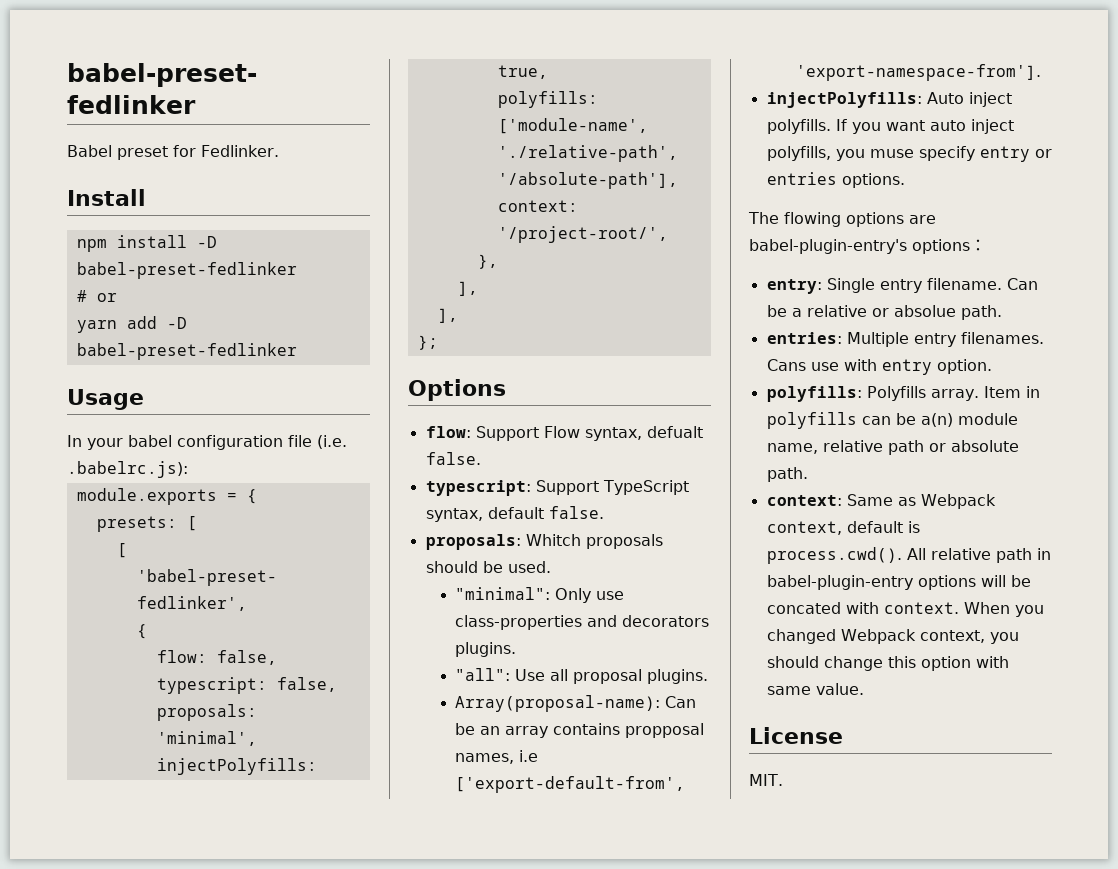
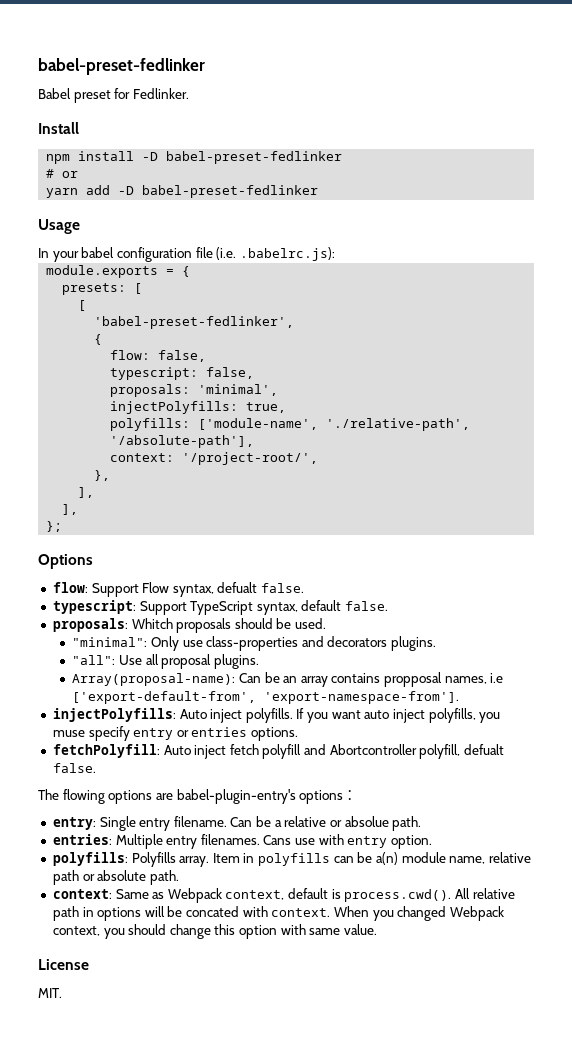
(905, 180) none -> [52,744,505,759] [52,763,96,773] // fetchPolyfill: Auto inject fetch polyfill and Abortcontroller polyfill, defualt false.
[766,575,913,590] babel-plugin-entry -> (94, 912) none

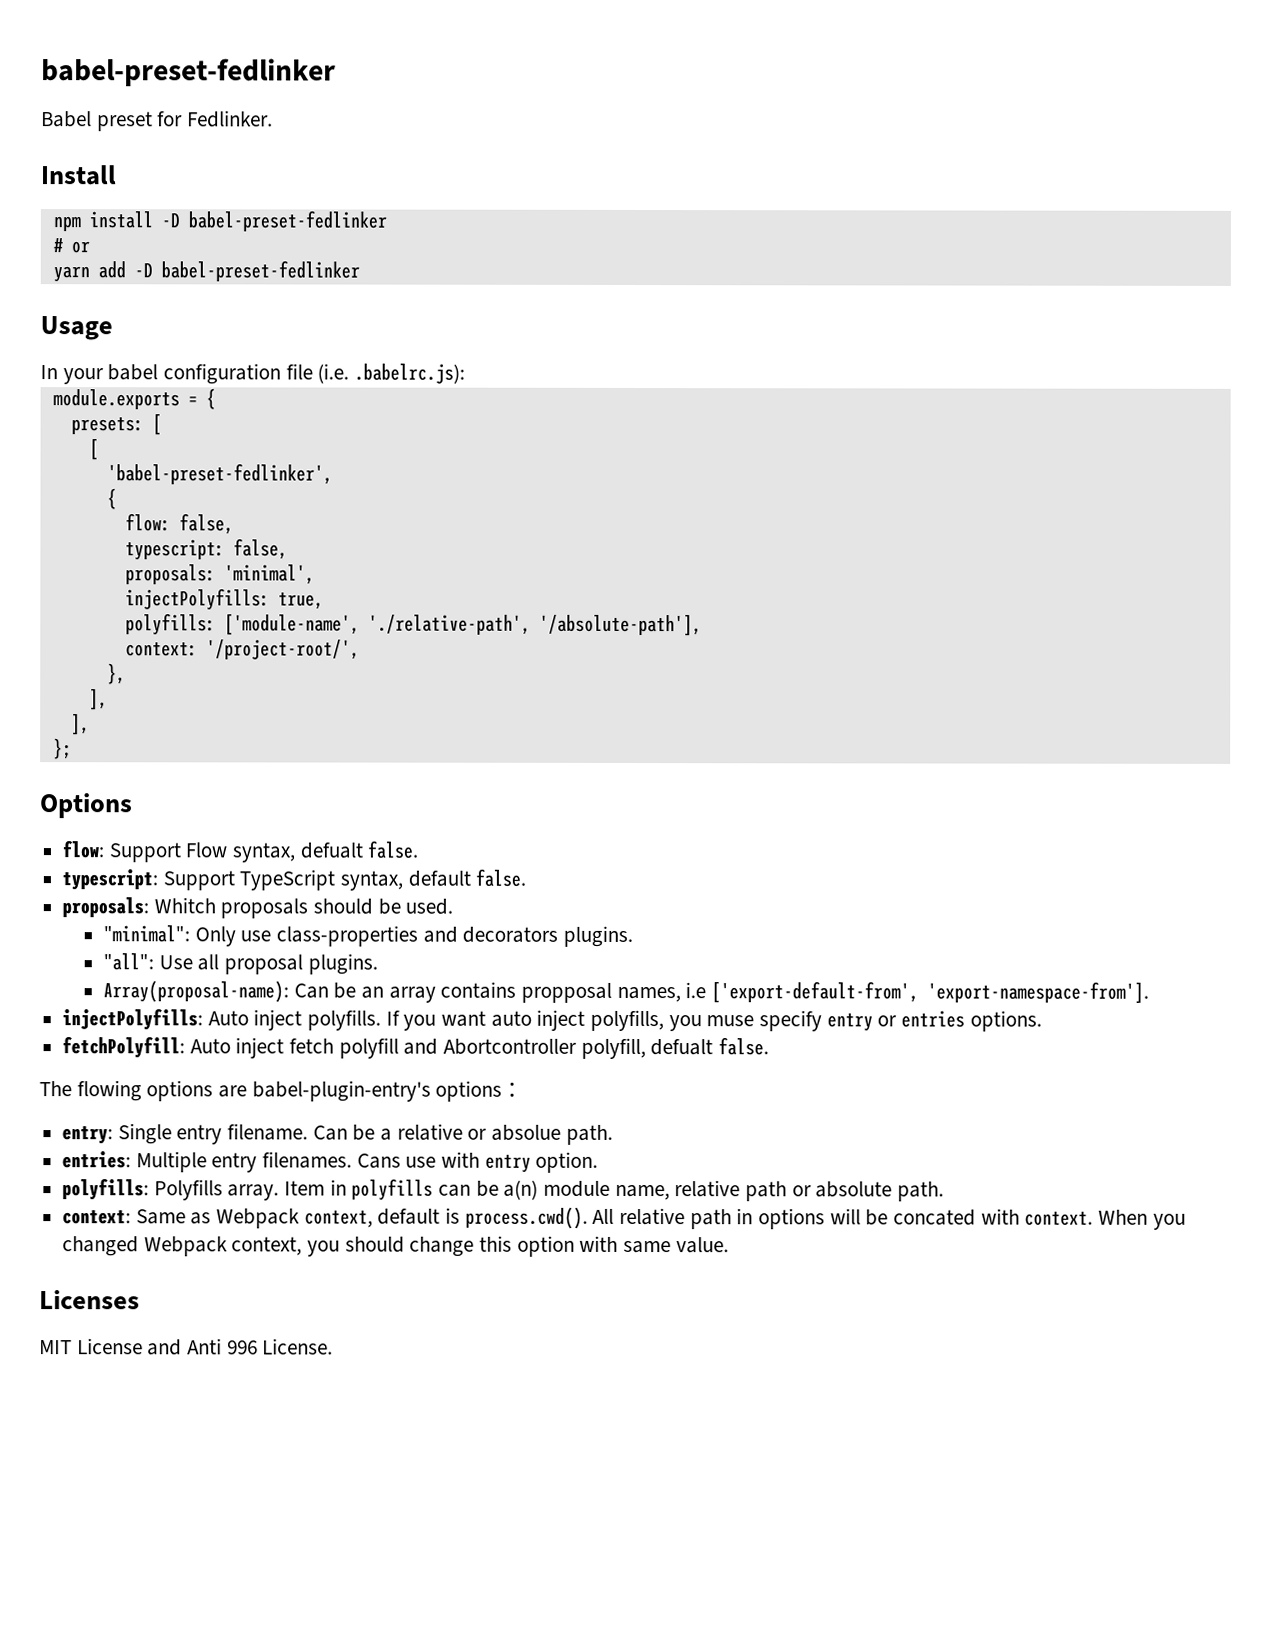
(378, 929) none -> [39,1290,140,1310] [39,1340,72,1355] Licenses // MIT
[38,988,62,998] // MIT. -> [147,1338,334,1356] and Anti 996 License.

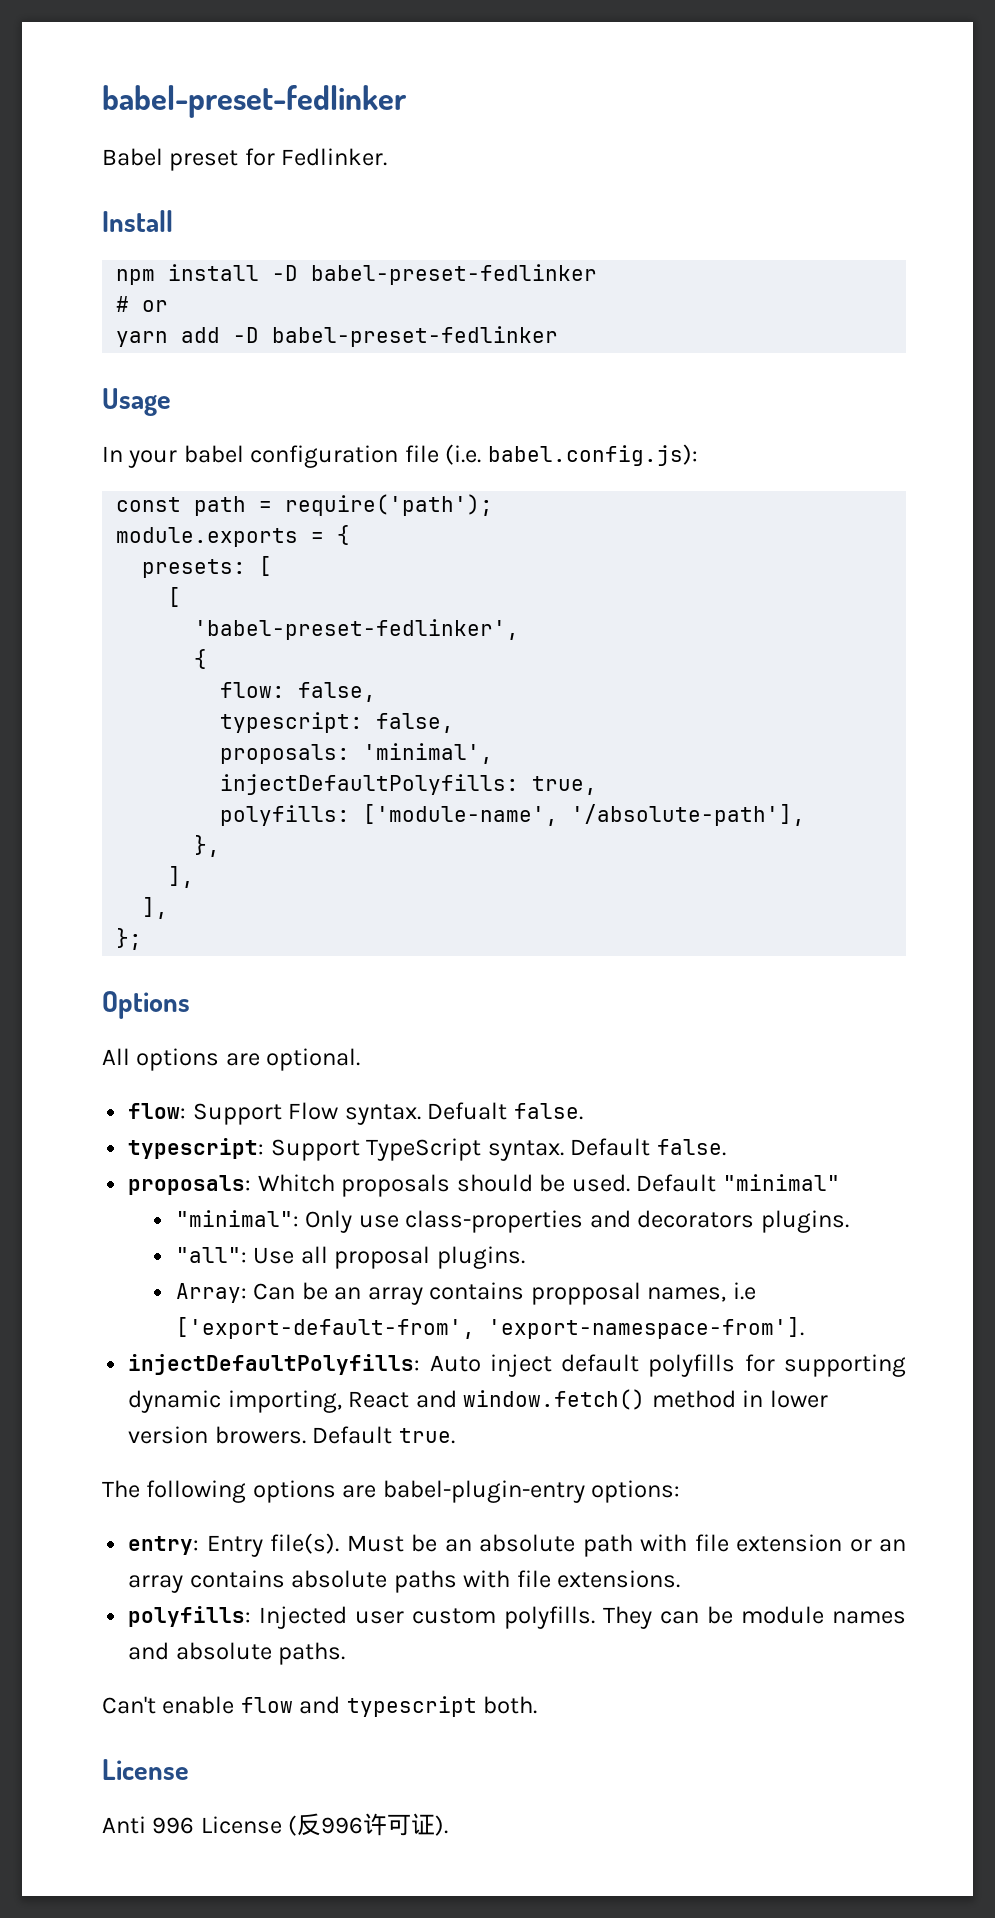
[354,363,466,384] .babelrc.js): -> [487,444,698,466] [116,494,494,516] babel.config.js): // const path = require('path');
[124,588,270,611] injectPolyfills: -> [220,774,520,795] injectDefaultPolyfills:
[367,614,531,635] './relative-path', -> (559, 815) none
[124,639,360,660] // context: '/project-root/', -> (806, 815) none
(133, 806) none -> [102,1048,361,1071] // All options are optional.
[232,842,363,863] syntax, defualt -> [344,1102,508,1125] syntax. Defualt
[340,870,471,891] syntax, default -> [487,1138,651,1161] syntax. Default
(454, 906) none -> [636,1174,840,1192] Default "minimal"
[102,980,289,1003] Array(proposal-name): -> [175,1283,247,1303] Array:
[62,1008,1042,1032] [62,1036,770,1060] injectPolyfills: Auto inject polyfills. If you want auto inject polyfills, you muse specify entry or entries options. // fetchPolyfill: Auto inject fetch polyfill and Abortcontroller polyfill, defualt false. -> [128,1354,906,1377] [128,1389,828,1413] [128,1426,455,1444] injectDefaultPolyfills: Auto inject default polyfills for supporting dynamic importing, React and window.fetch() method in lower version browers. Default true.
[76,1080,524,1102] flowing options are babel-plugin-entry's options： -> [146,1480,681,1503] following options are babel-plugin-entry options:
[117,1123,613,1145] [62,1151,599,1173] [62,1178,945,1202] [62,1206,1186,1230] [62,1235,729,1257] [39,1290,140,1310] [39,1338,334,1356] Single entry filename. Can be a relative or absolue path. // entries: Multiple entry filenames. Cans use with entry option. // polyfills: Polyfills array. Item in polyfills can be a(n) module name, relative path or absolute path. // context: Same as Webpack context, default is process.cwd(). All relative path in options will be concated with context. When you changed Webpack context, you should change this option with same value. // Licenses // MIT License and Anti 996 License. -> [206,1533,907,1557] [128,1570,681,1593] [128,1606,906,1629] [128,1642,346,1665] [102,1696,538,1717] [102,1759,189,1780] [102,1813,449,1836] Entry file(s). Must be an absolute path with file extension or an array contains absolute paths with file extensions. // polyfills: Injected user custom polyfills. They can be module names and absolute paths. // Can't enable flow and typescript both. // License // Anti 996 License (反996许可证).

